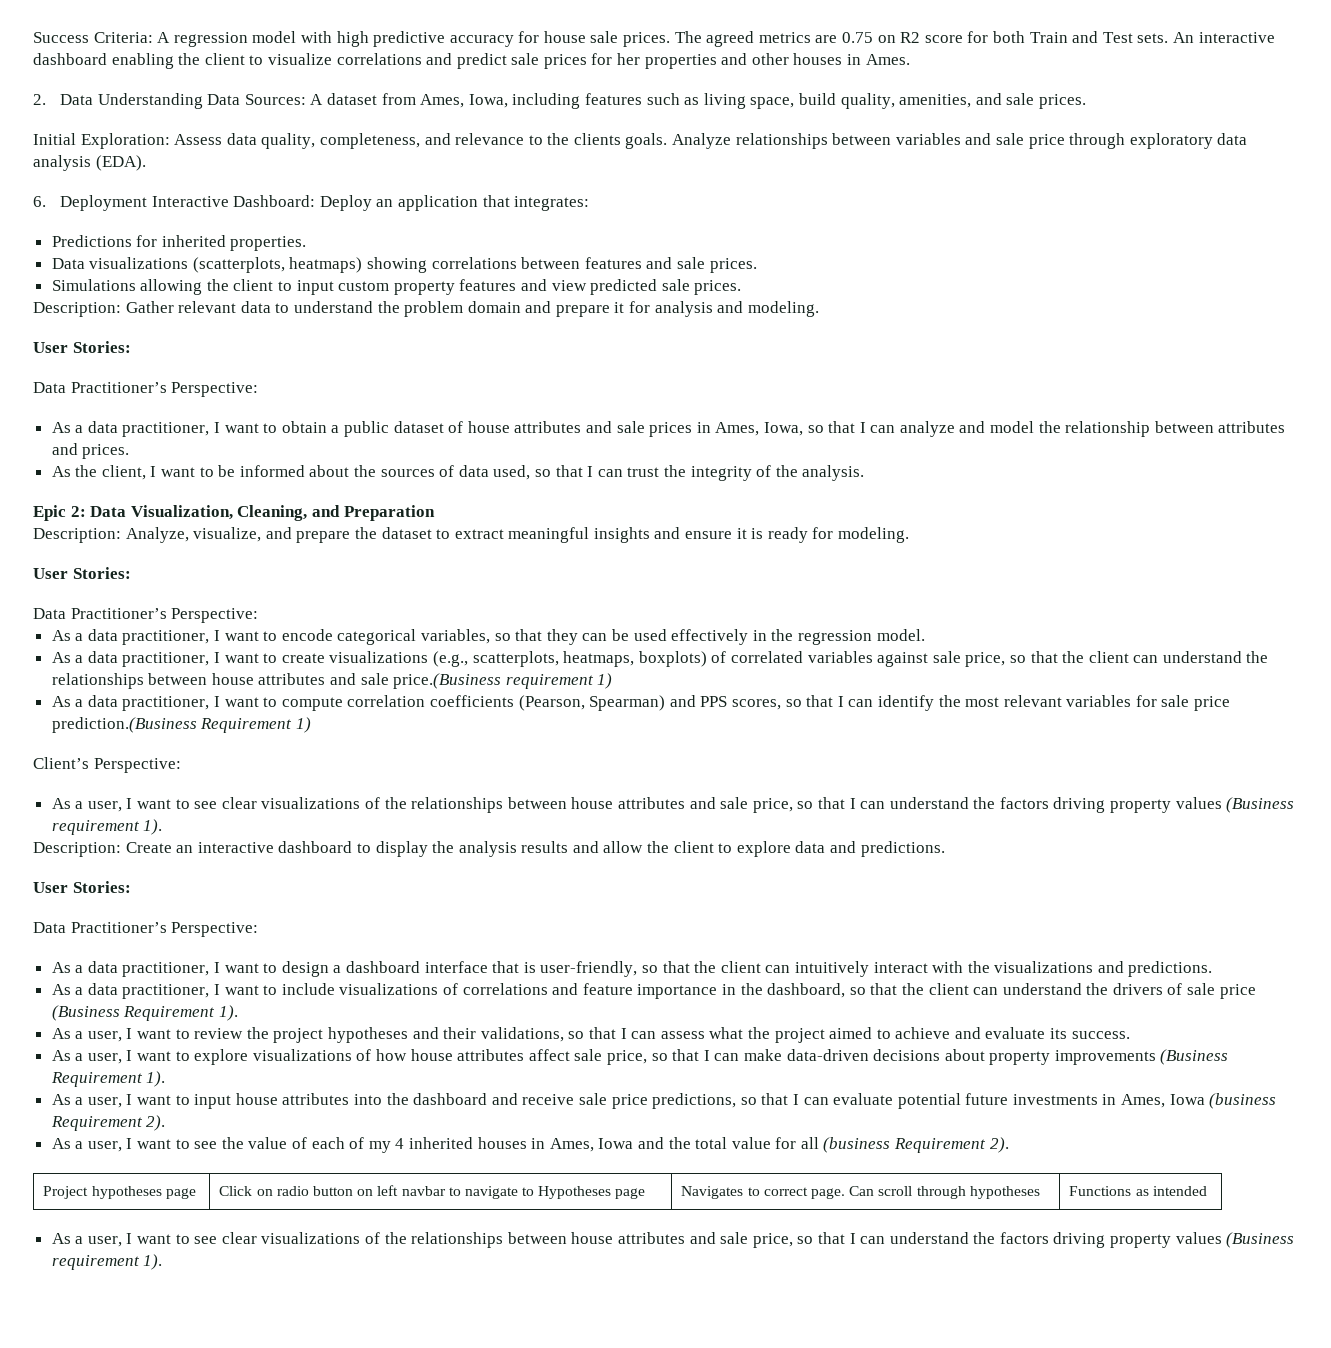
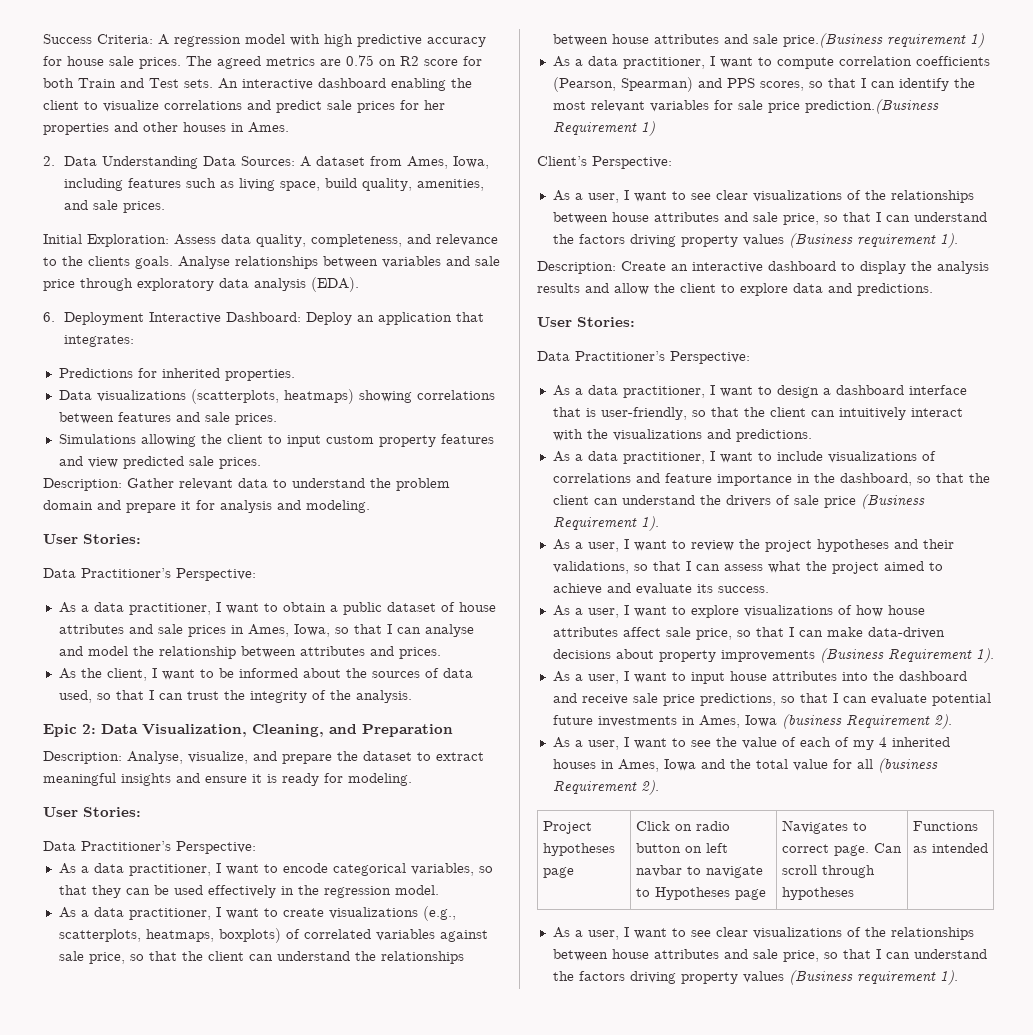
[672,133,732,149] Analyze -> [178,256,230,269] Analyse
[899,421,955,437] analyze -> [424,624,474,637] analyse
[125,527,189,543] Analyze, -> [127,751,183,764] Analyse,

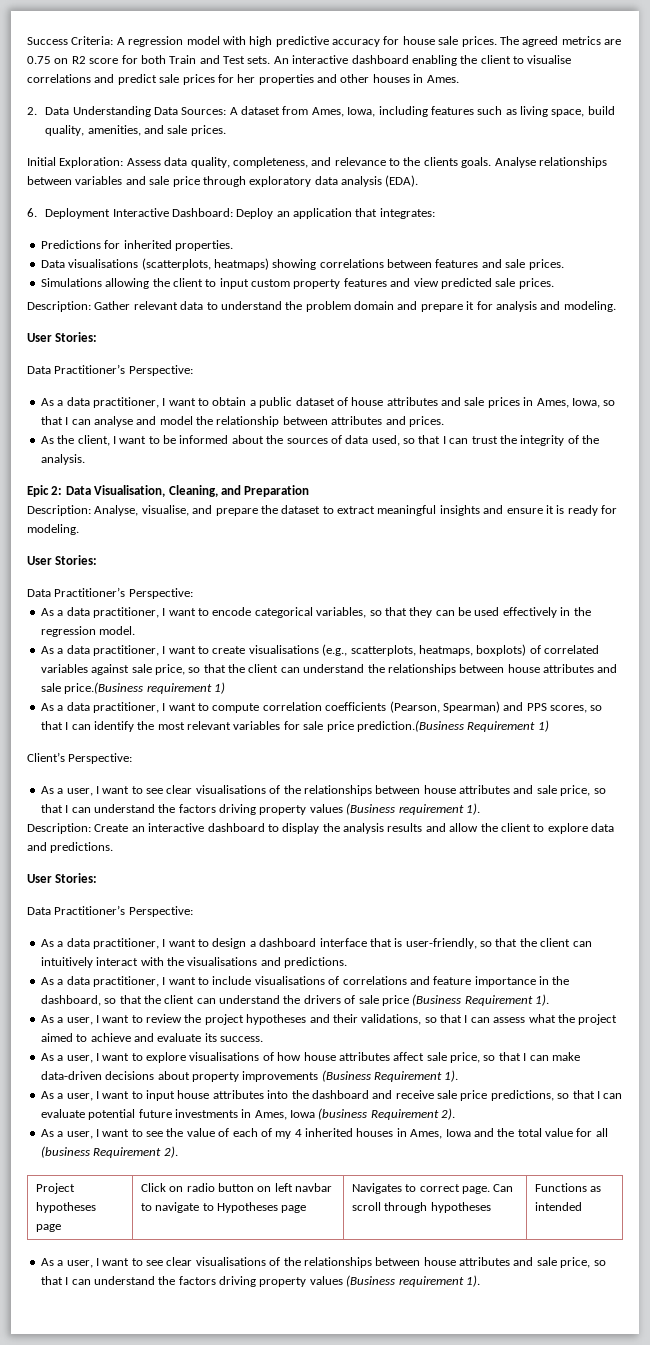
[103,100,159,112] visualize -> [527,55,572,64] visualise
[96,390,186,402] visualizations -> [68,259,139,268] visualisations
[142,724,247,737] Visualization, -> [94,485,166,497] Visualisation,
[188,751,248,764] visualize, -> [141,505,189,516] visualise,
[328,907,418,919] visualizations -> [248,645,319,654] visualisations
[752,190,842,202] visualizations -> [195,785,266,794] visualisations
[612,429,702,441] visualizations -> [187,957,258,966] visualisations
[827,451,917,463] visualizations -> [254,976,325,985] visualisations
[743,605,833,617] visualizations -> [189,1052,260,1061] visualisations
[752,927,842,939] visualizations -> [195,1257,266,1266] visualisations

